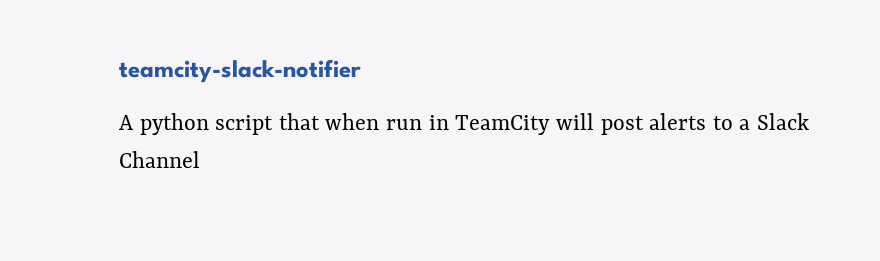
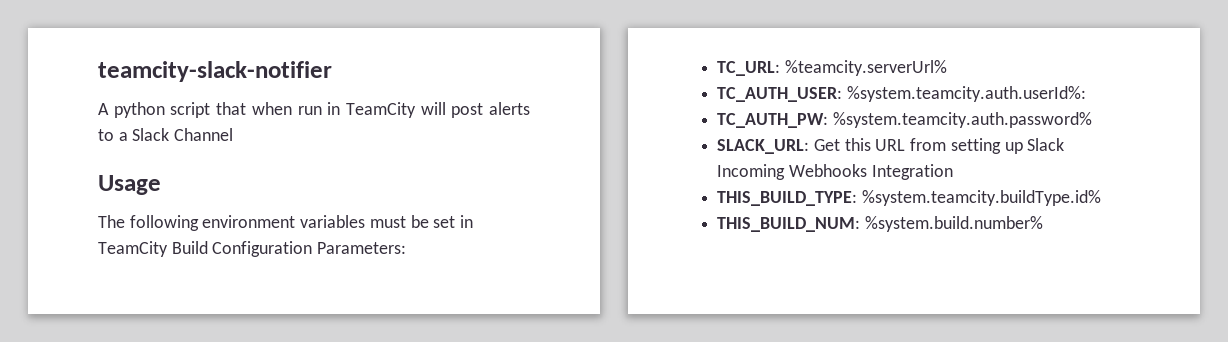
(200, 159) none -> [98,175,161,195] [98,215,474,231] [98,241,407,257] [717,60,947,76] [717,86,1086,102] [717,112,1092,128] [717,138,1065,154] [717,164,953,180] [717,190,1101,206] [717,216,1043,232] // Usage // The following environment variables must be set in TeamCity Build Configuration Parameters: // TC_URL: %teamcity.serverUrl% // TC_AUTH_USER: %system.teamcity.auth.userId%: // TC_AUTH_PW: %system.teamcity.auth.password% // SLACK_URL: Get this URL from setting up Slack Incoming Webhooks Integration // THIS_BUILD_TYPE: %system.teamcity.buildType.id% // THIS_BUILD_NUM: %system.build.number%

